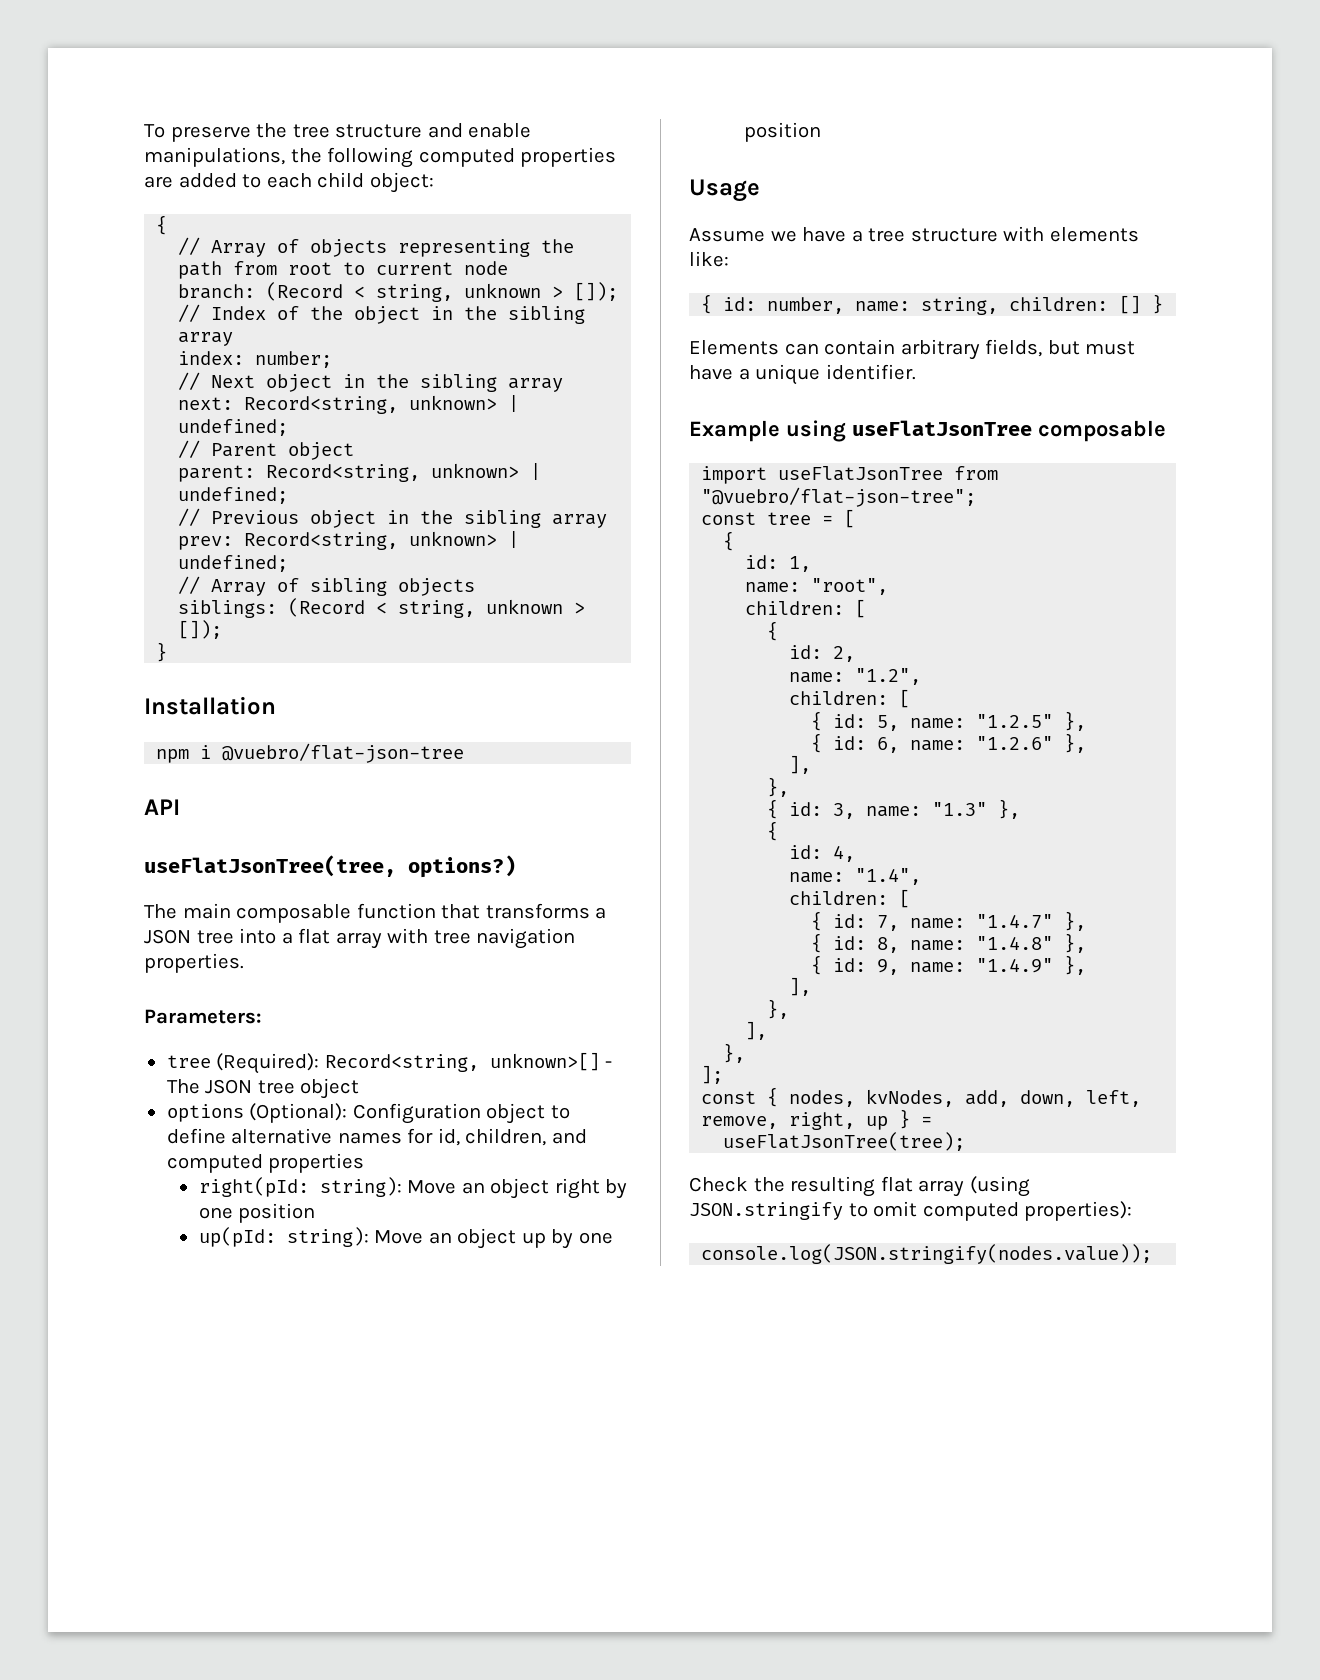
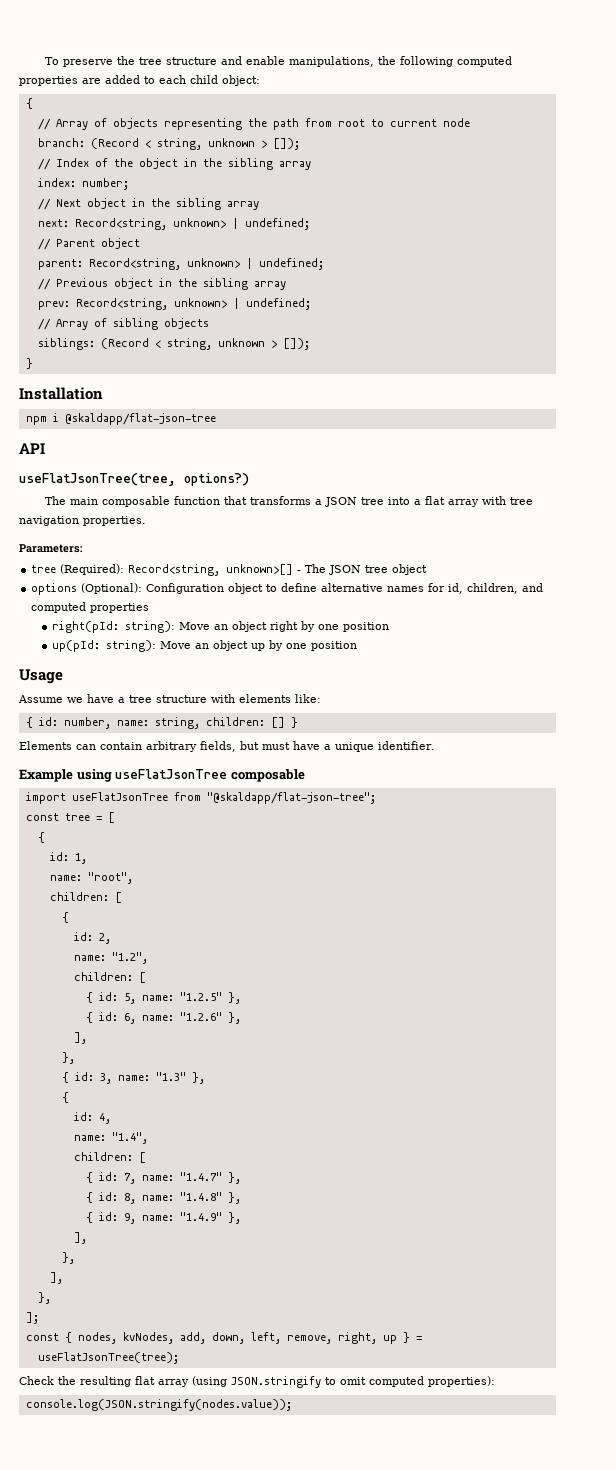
[222,743,465,763] @vuebro/flat-json-tree -> [64,413,216,425] @skaldapp/flat-json-tree
[701,487,977,507] "@vuebro/flat-json-tree"; -> [206,792,376,804] "@skaldapp/flat-json-tree";

